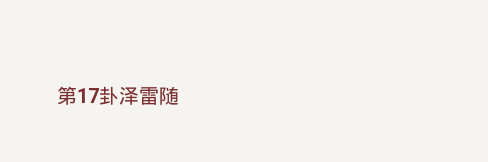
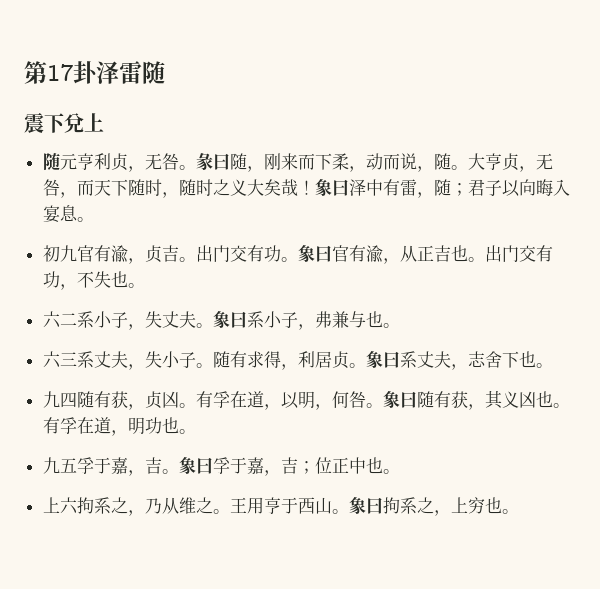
(179, 95) none -> [24,112,104,133] [42,152,553,172] [42,179,570,198] [42,205,94,223] [42,245,553,264] [42,271,145,290] [42,311,400,330] [42,351,553,370] [42,390,570,410] [42,417,196,436] [42,457,400,476] [42,497,519,516] // 震下兌上 // 随元亨利贞，无咎。彖曰随，刚来而下柔，动而说，随。大亨贞，无咎，而天下随时，随时之义大矣哉！象曰泽中有雷，随；君子以向晦入宴息。 // 初九官有渝，贞吉。出门交有功。象曰官有渝，从正吉也。出门交有功，不失也。 // 六二系小子，失丈夫。象曰系小子，弗兼与也。 // 六三系丈夫，失小子。随有求得，利居贞。象曰系丈夫，志舍下也。 // 九四随有获，贞凶。有孚在道，以明，何咎。象曰随有获，其义凶也。有孚在道，明功也。 // 九五孚于嘉，吉。象曰孚于嘉，吉；位正中也。 // 上六拘系之，乃从维之。王用亨于西山。象曰拘系之，上穷也。

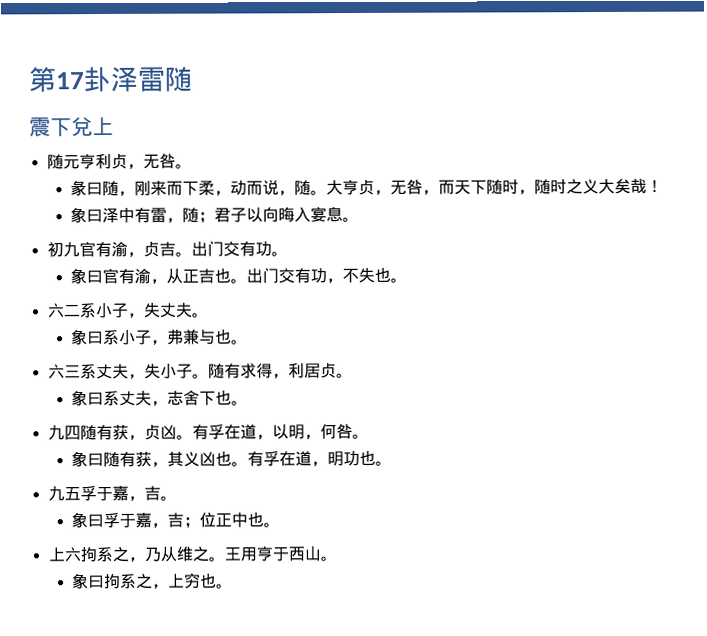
(196, 167) none -> (192, 166) //
(315, 187) none -> (664, 186) //
(298, 259) none -> (288, 254) //
(213, 325) none -> (208, 315) //
(366, 365) none -> (353, 376) //
(383, 405) none -> (369, 436) //
(179, 471) none -> (177, 498) //
(349, 511) none -> (337, 559) //

